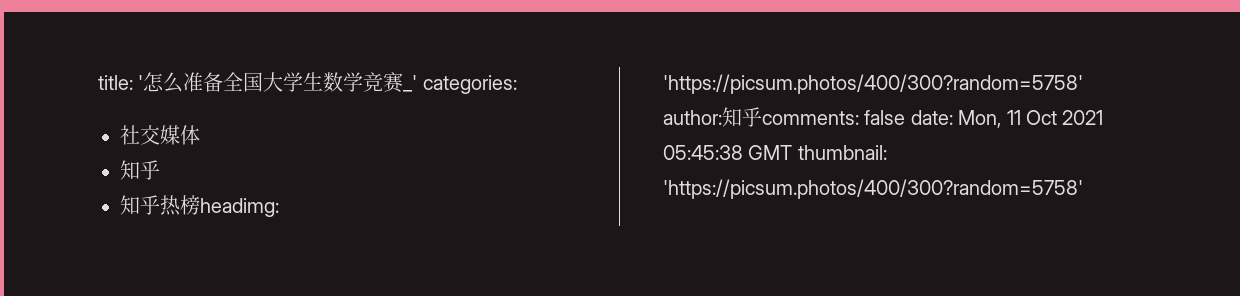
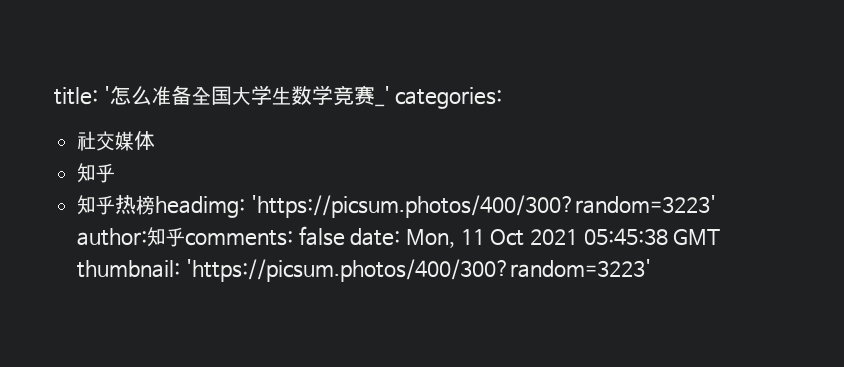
[663,74,1083,94] 'https://picsum.photos/400/300?random=5758' -> [250,195,716,218] 'https://picsum.photos/400/300?random=3223'
[663,179,1083,199] 'https://picsum.photos/400/300?random=5758' -> [185,259,651,282] 'https://picsum.photos/400/300?random=3223'

